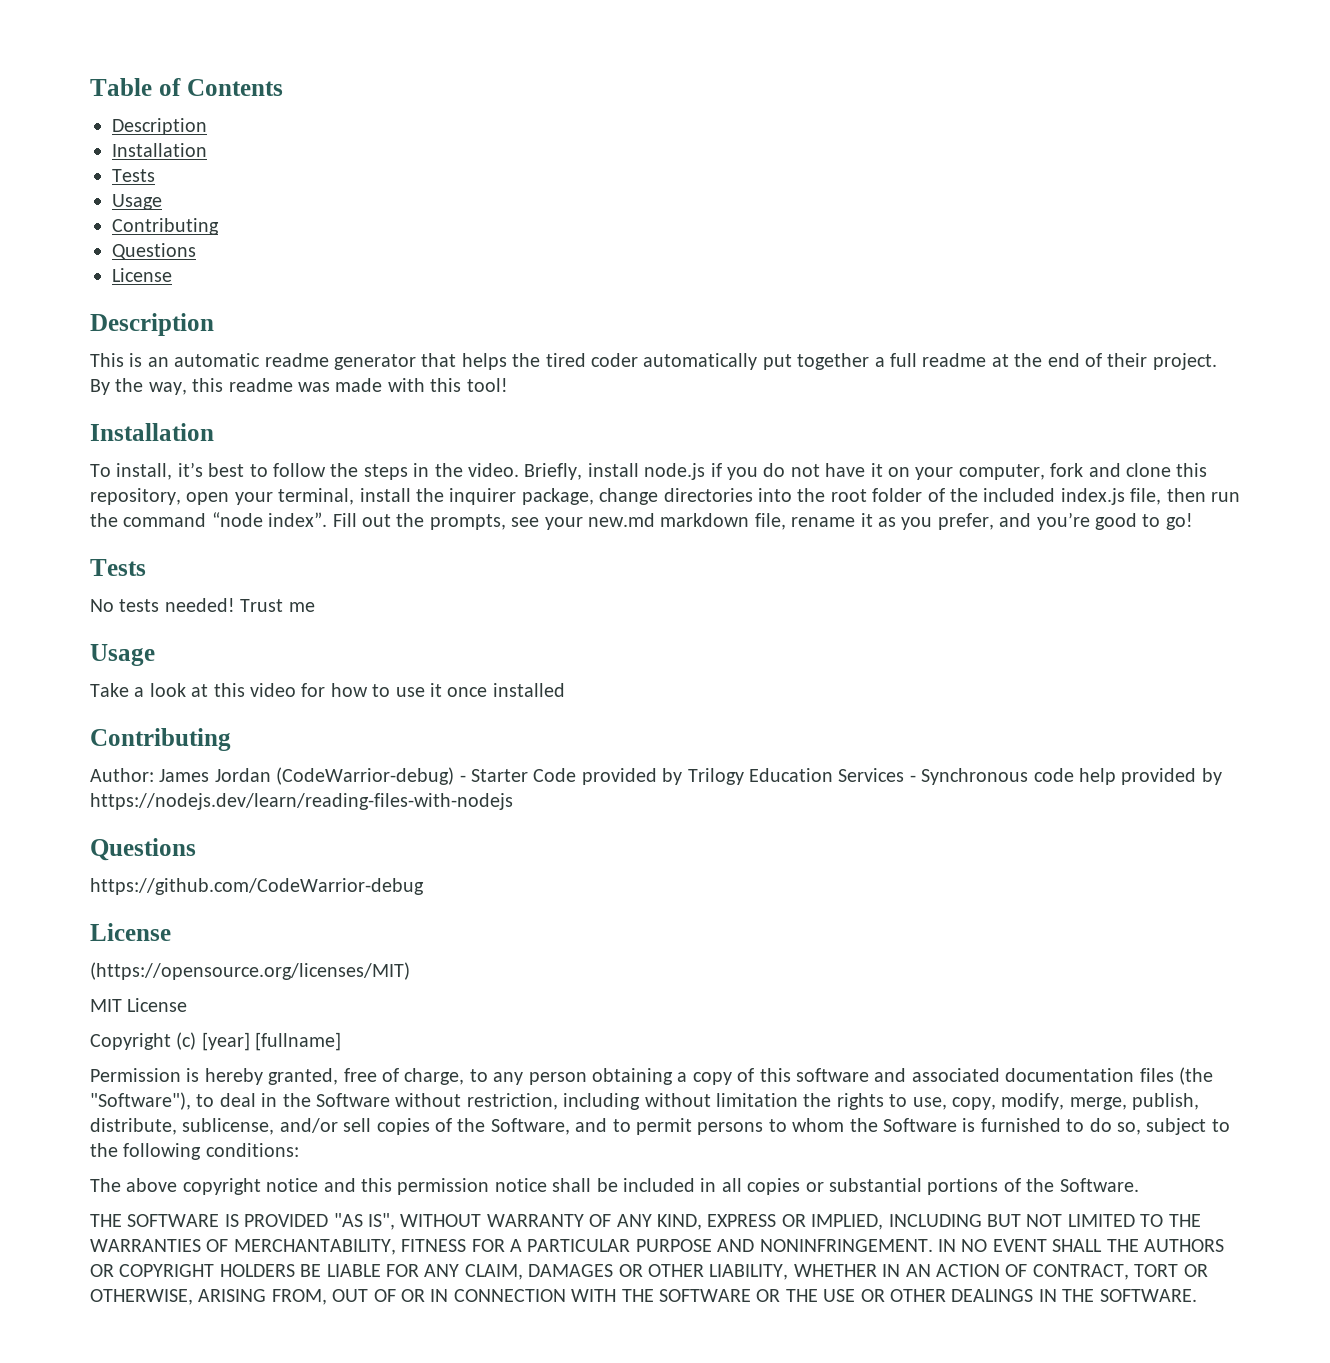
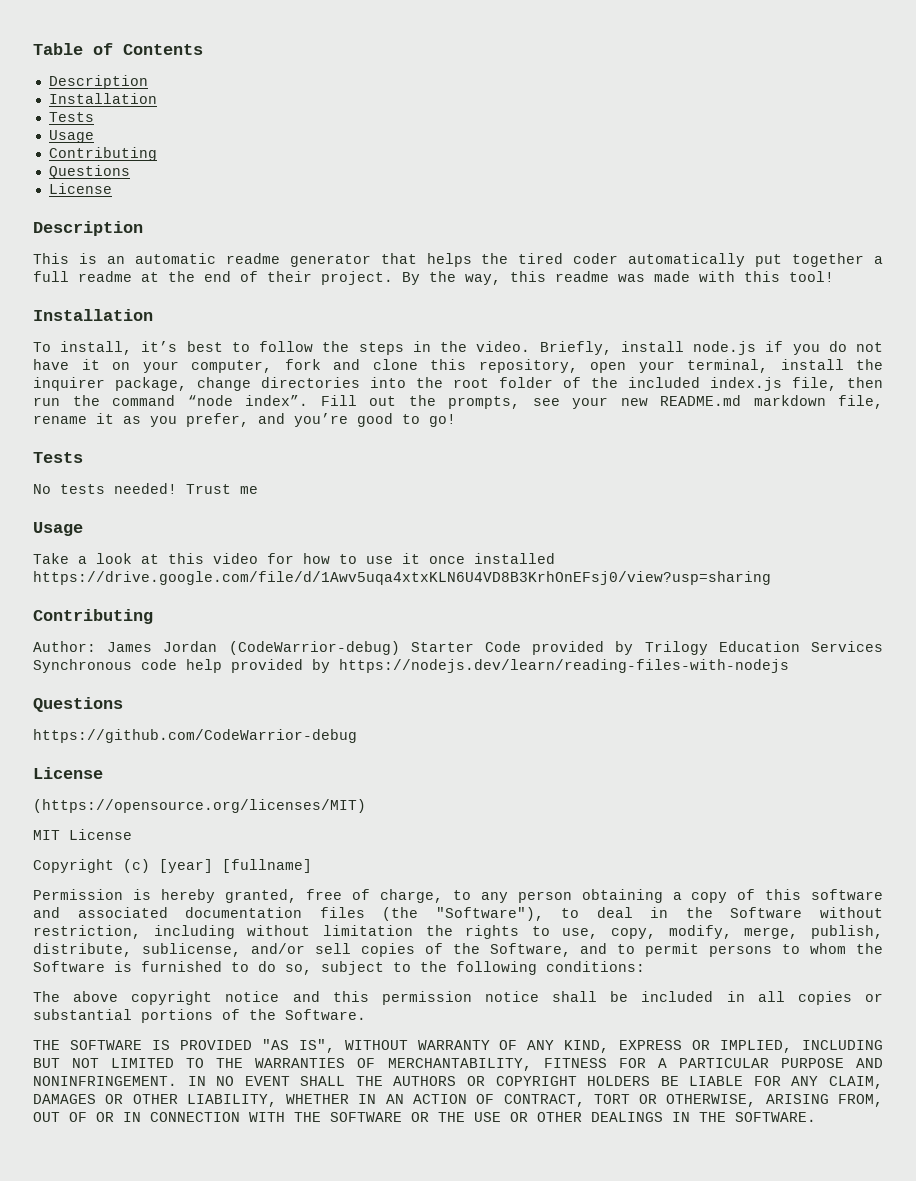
[587,513,655,527] new.md -> [620,395,741,406] new README.md
(565, 690) none -> [33,571,771,585] https://drive.google.com/file/d/1Awv5uqa4xtxKLN6U4VD8B3KrhOnEFsj0/view?usp=sharing
[459,775,466,782] - -> (400, 648) none
[909,775,916,782] - -> (884, 646) none

